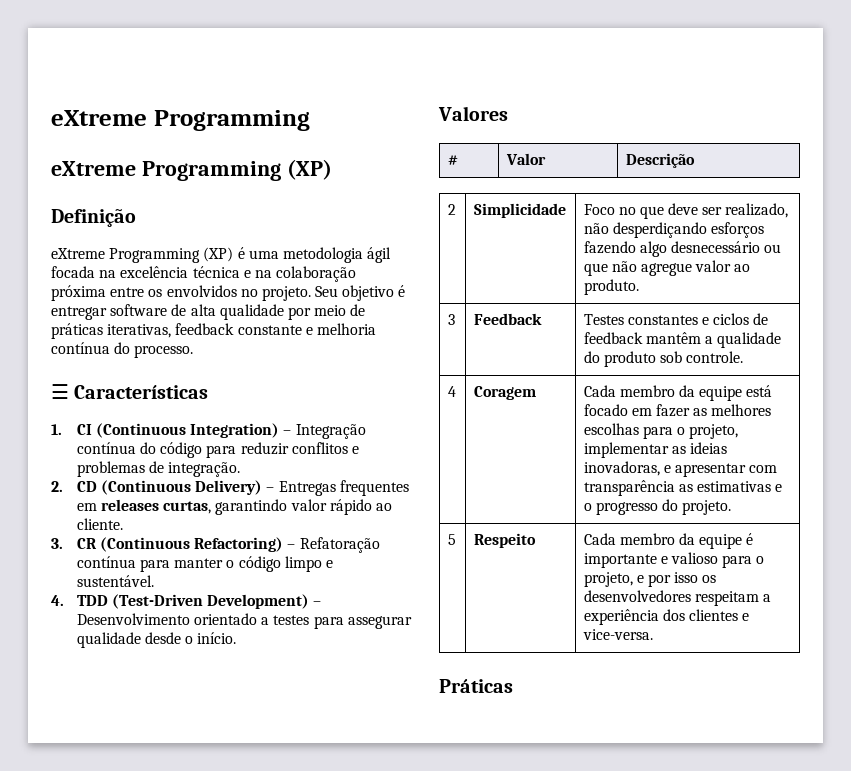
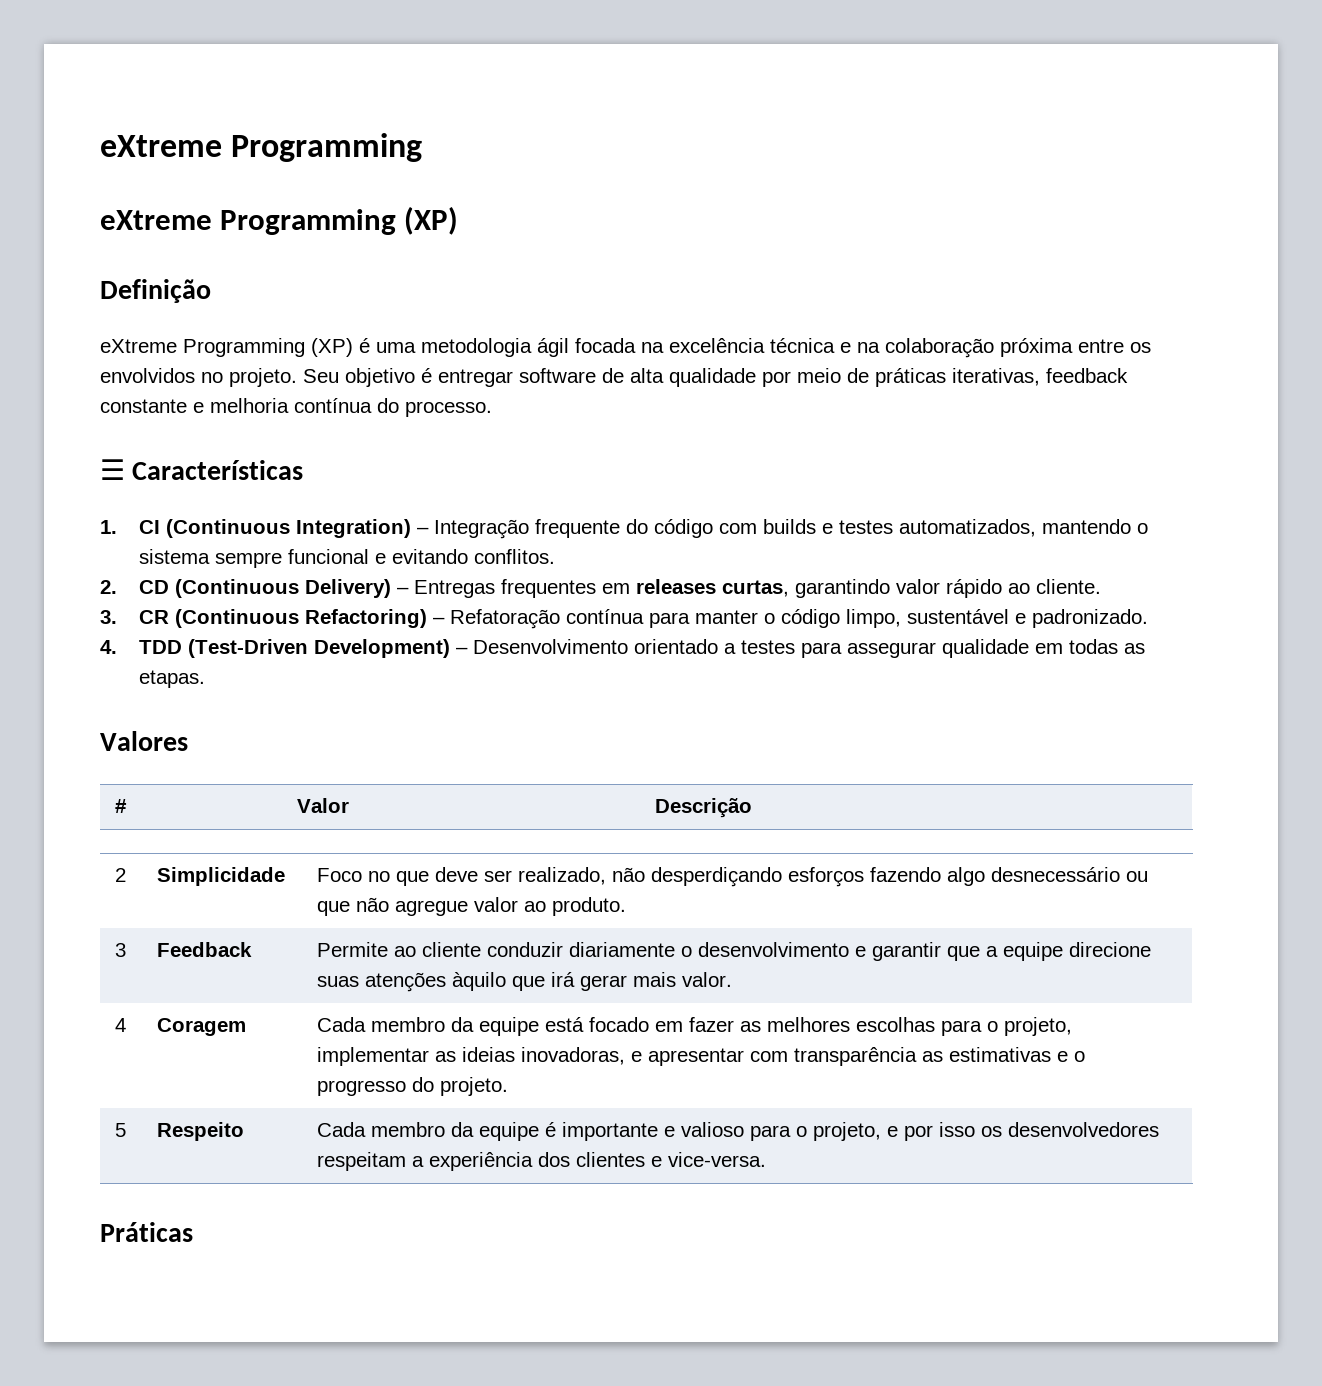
[76,442,136,454] contínua -> [535,519,621,538] frequente
[206,442,360,458] [76,461,241,477] para reduzir conflitos e problemas de integração. -> [719,519,1149,537] [139,549,556,568] com builds e testes automatizados, mantendo o sistema sempre funcional e evitando conflitos.
[284,556,334,572] [76,575,154,587] limpo e sustentável. -> [846,609,1149,628] limpo, sustentável e padronizado.
[145,632,237,644] desde o início. -> [1035,639,1146,654] [139,670,206,688] em todas as etapas.
[583,313,769,325] [583,332,782,348] [583,351,744,367] Testes constantes e ciclos de feedback mantêm a qualidade do produto sob controle. -> [317,942,1152,961] [317,972,733,992] Permite ao cliente conduzir diariamente o desenvolvimento e garantir que a equipe direcione suas atenções àquilo que irá gerar mais valor.

